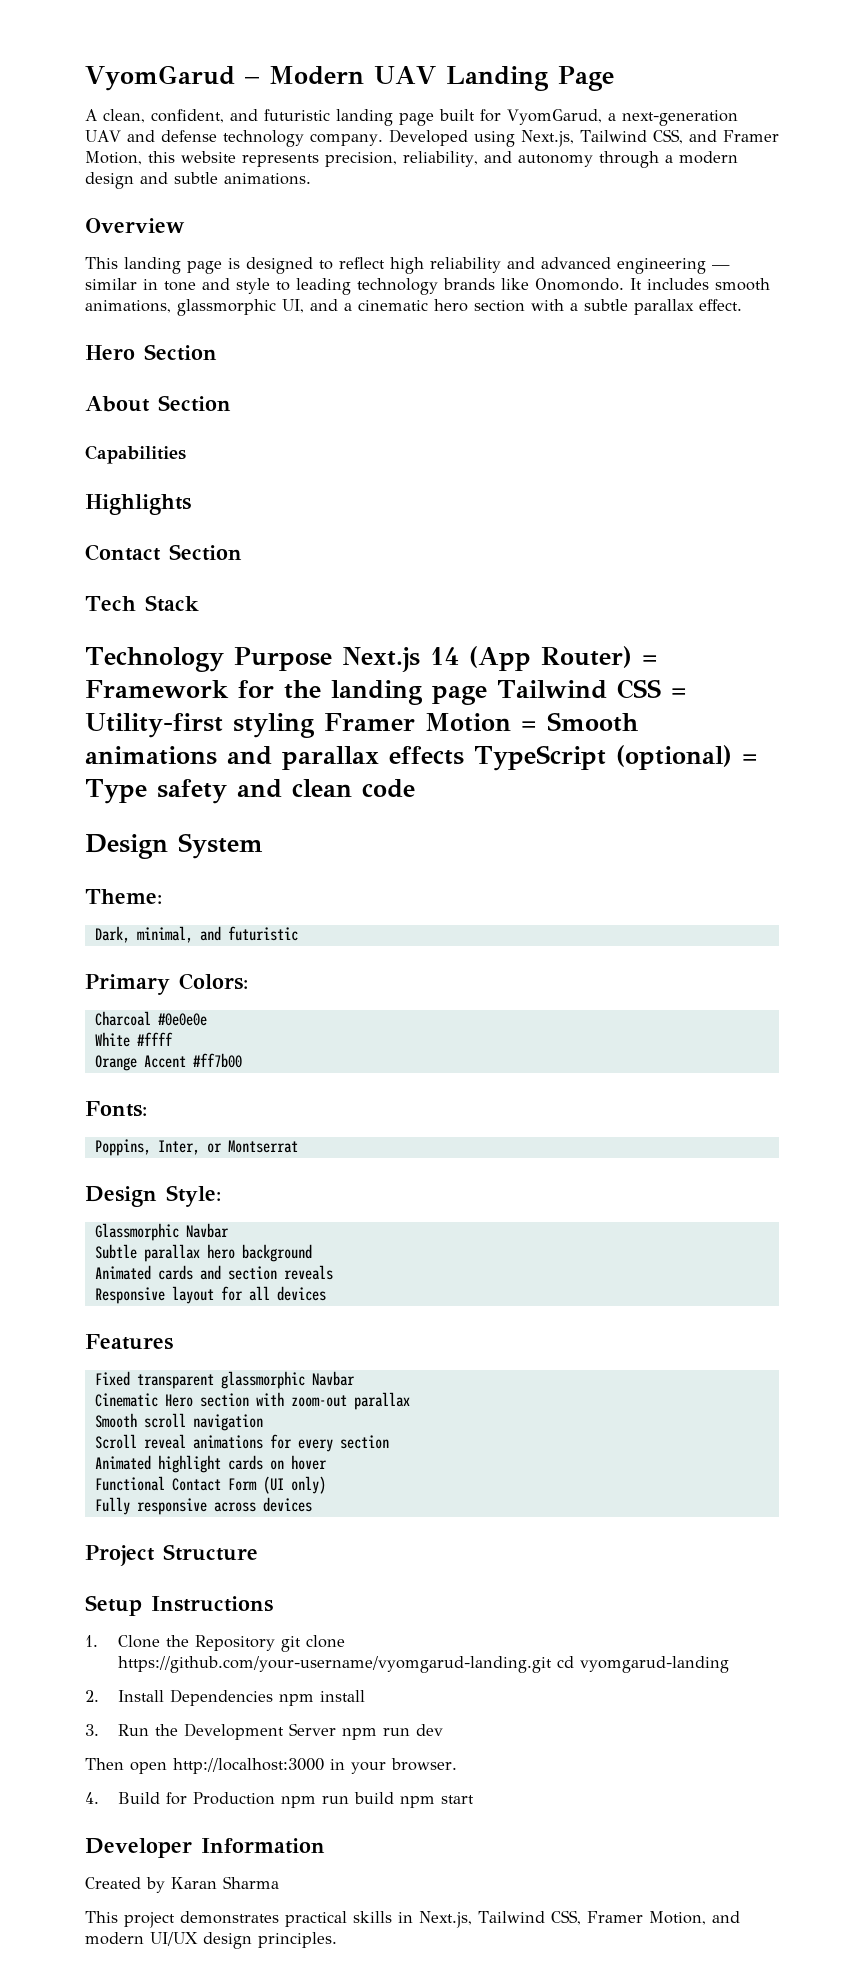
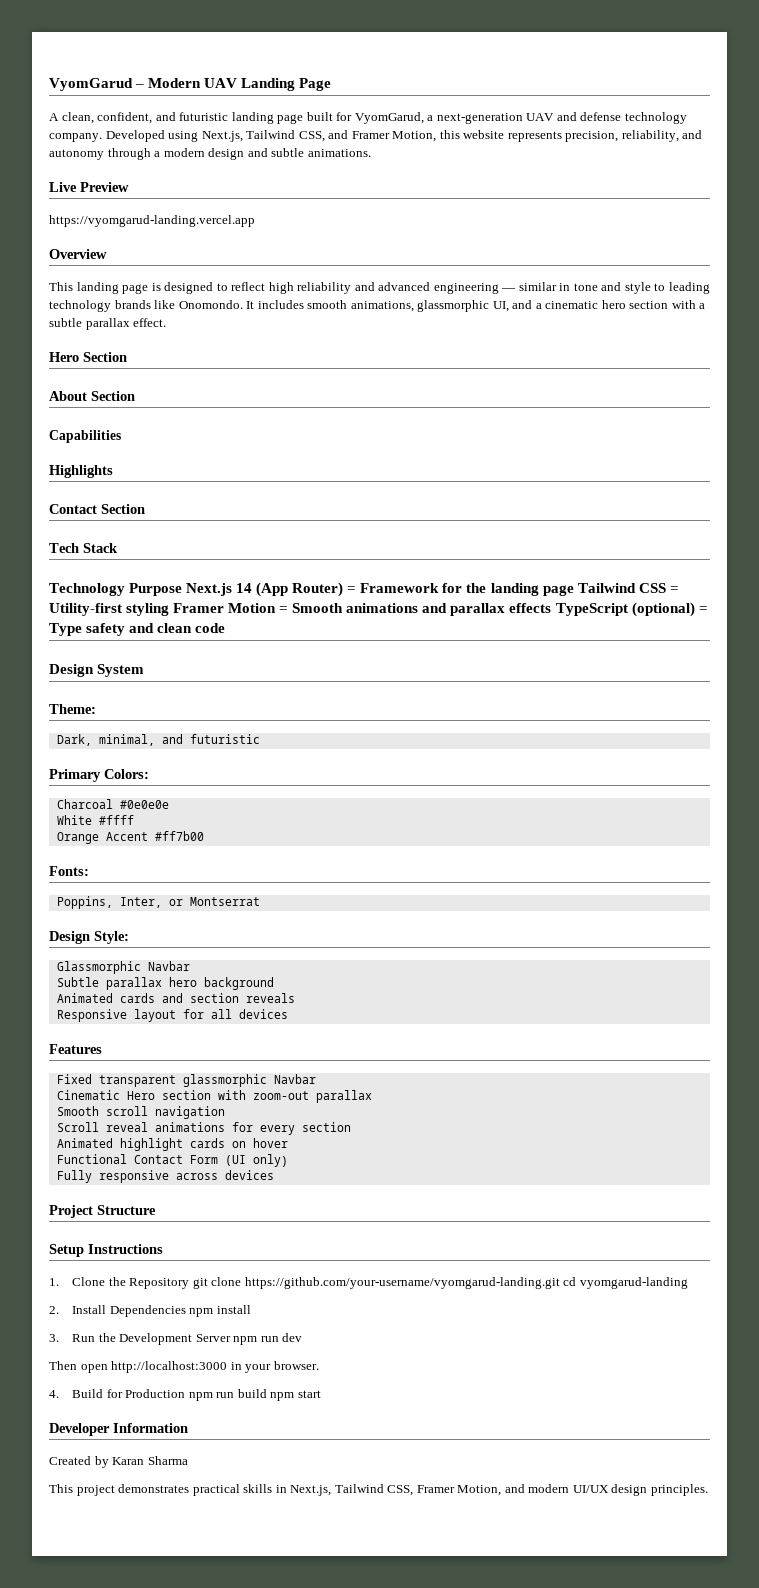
(311, 179) none -> [49,182,129,192] [49,215,255,227] // Live Preview // https://vyomgarud-landing.vercel.app

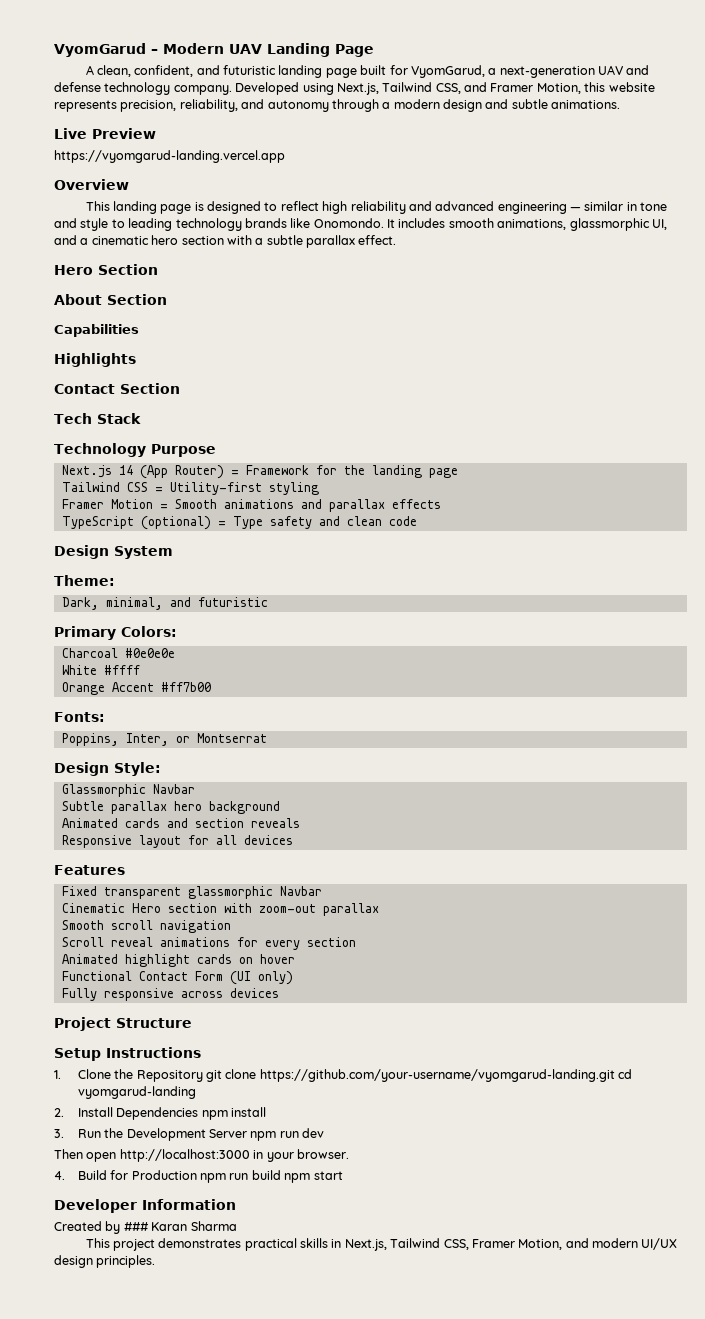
(183, 589) none -> (216, 450) //
(574, 590) none -> (458, 473) //
(170, 609) none -> (319, 488) //
(552, 608) none -> (441, 504) //
(109, 1462) none -> [123,1222,149,1231] ###

